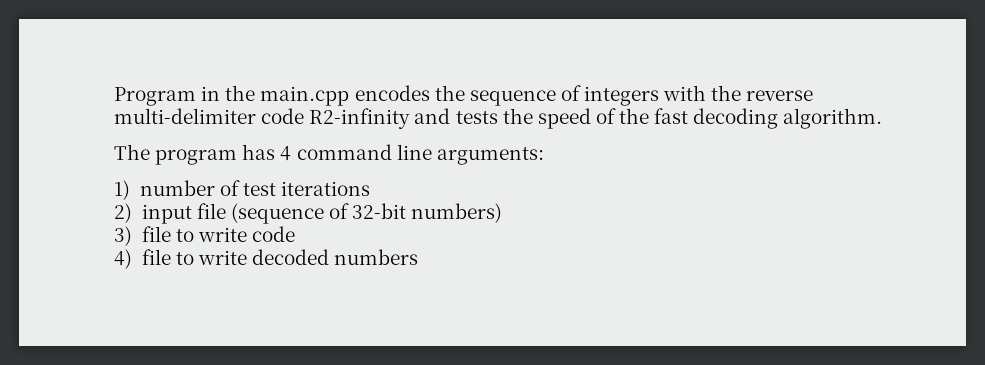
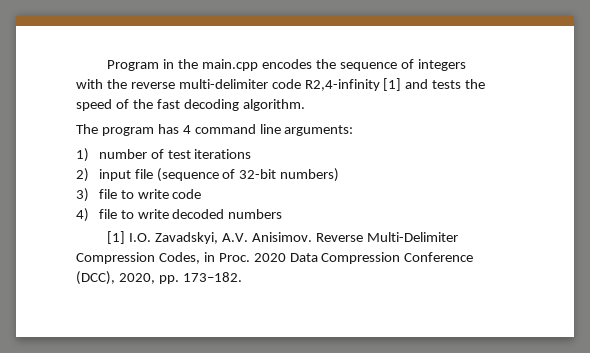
[309,108,411,129] R2-infinity -> [304,78,402,91] R2,4-infinity [1]
(419, 257) none -> [107,231,458,244] [76,252,474,264] [76,271,242,285] // [1] I.O. Zavadskyi, A.V. Anisimov. Reverse Multi-Delimiter Compression Codes, in Proc. 2020 Data Compression Conference (DCC), 2020, pp. 173–182.

